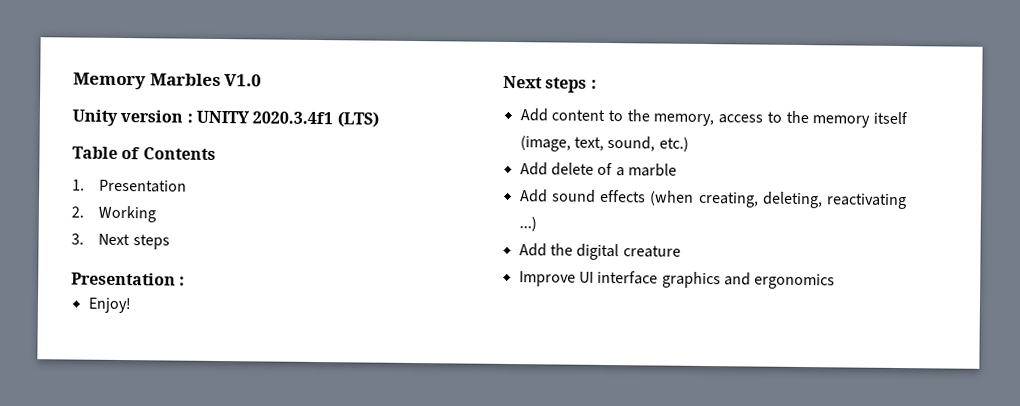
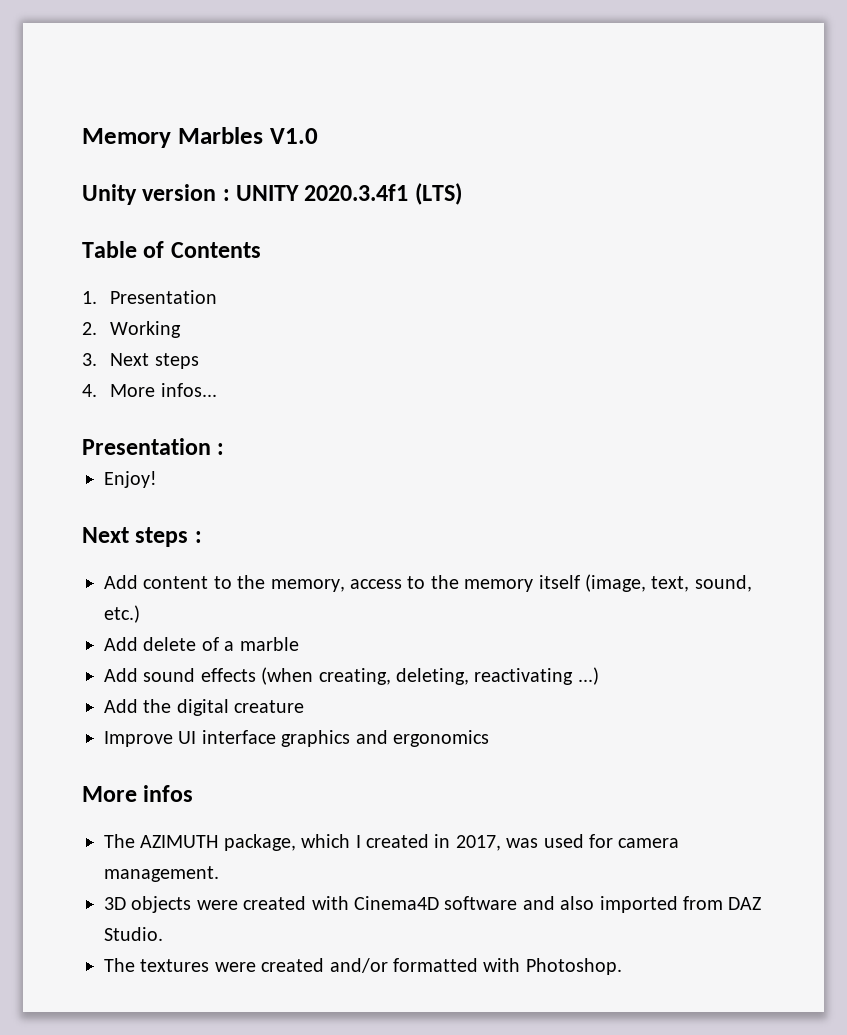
(170, 242) none -> [82,383,217,397] // 4. More infos...
(836, 281) none -> [82,785,194,802] [104,834,680,851] [104,866,219,882] [104,896,762,913] [104,927,163,941] [104,958,622,975] // More infos // The AZIMUTH package, which I created in 2017, was used for camera management. // 3D objects were created with Cinema4D software and also imported from DAZ Studio. // The textures were created and/or formatted with Photoshop.

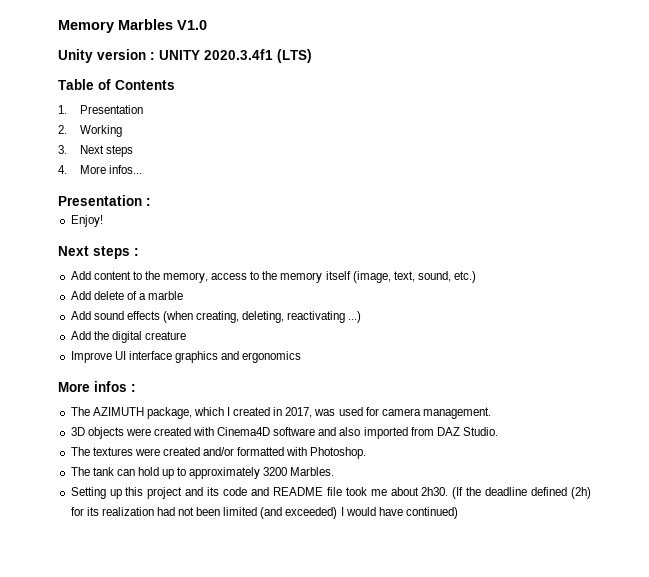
(194, 793) none -> [131,384,136,392] :
(622, 966) none -> [70,467,335,479] [70,487,592,499] [70,507,458,519] // The tank can hold up to approximately 3200 Marbles. // Setting up this project and its code and README file took me about 2h30. (If the deadline defined (2h) for its realization had not been limited (and exceeded) I would have continued)

